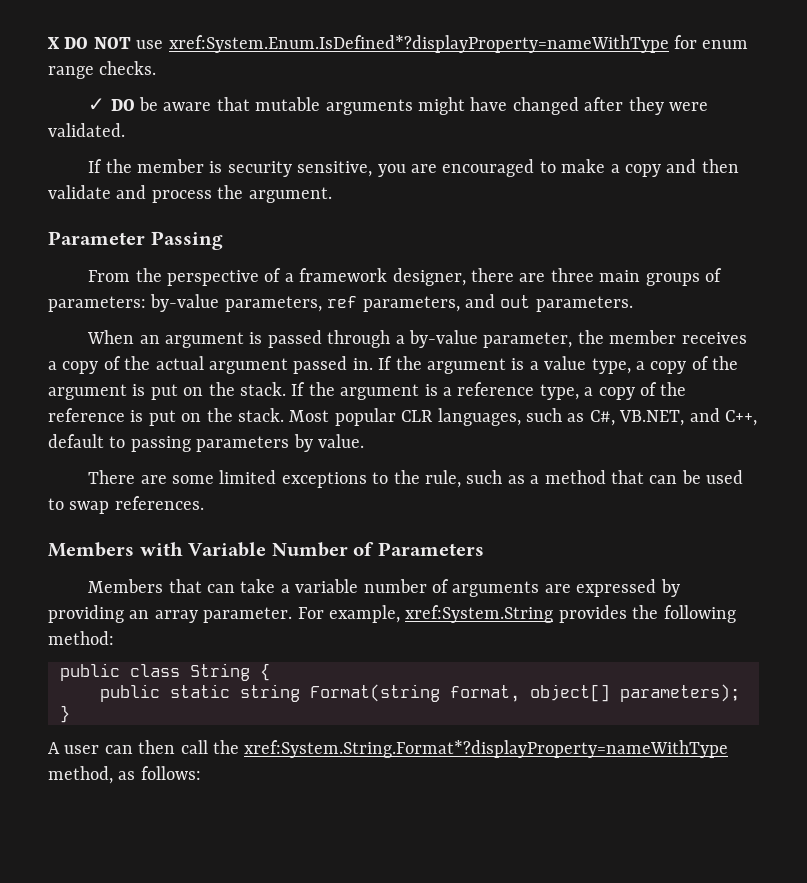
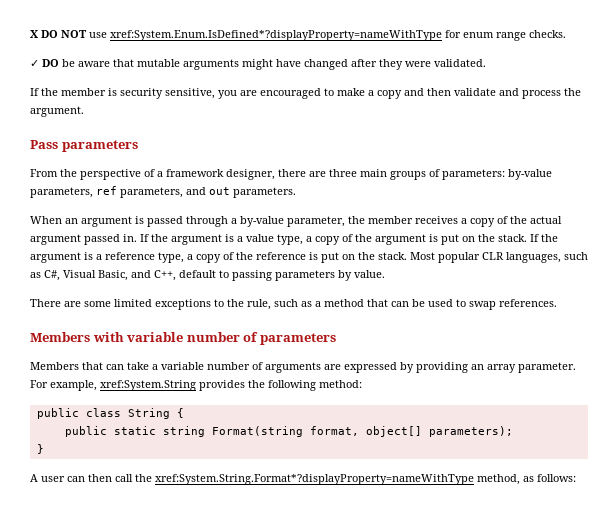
[48,231,223,250] Parameter Passing -> [30,140,138,152] Pass parameters
[619,410,685,426] VB.NET, -> [63,270,128,281] Visual Basic,
[188,542,484,557] Variable Number of Parameters -> [127,332,336,345] variable number of parameters

